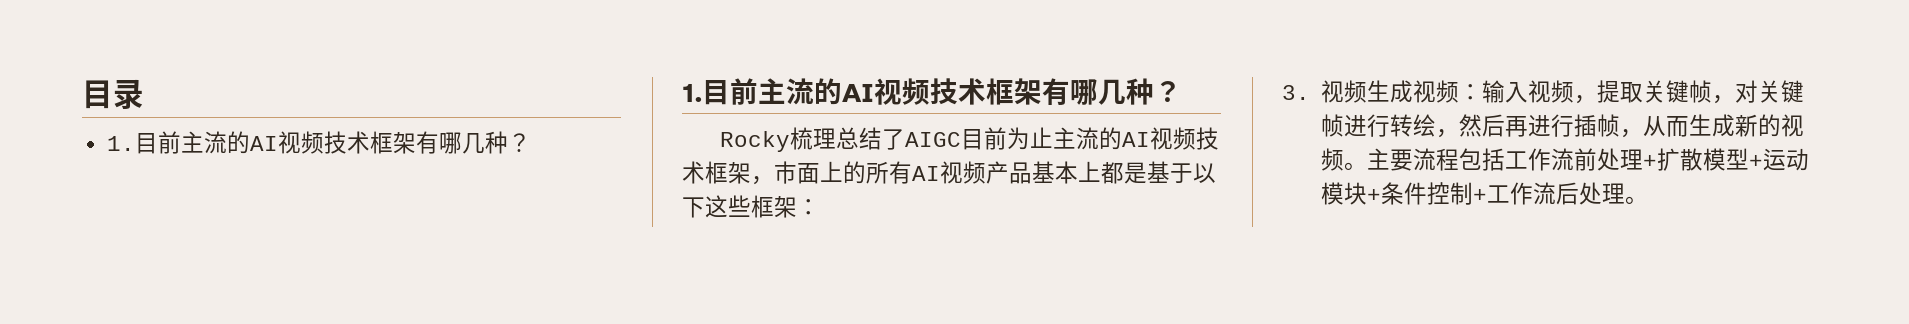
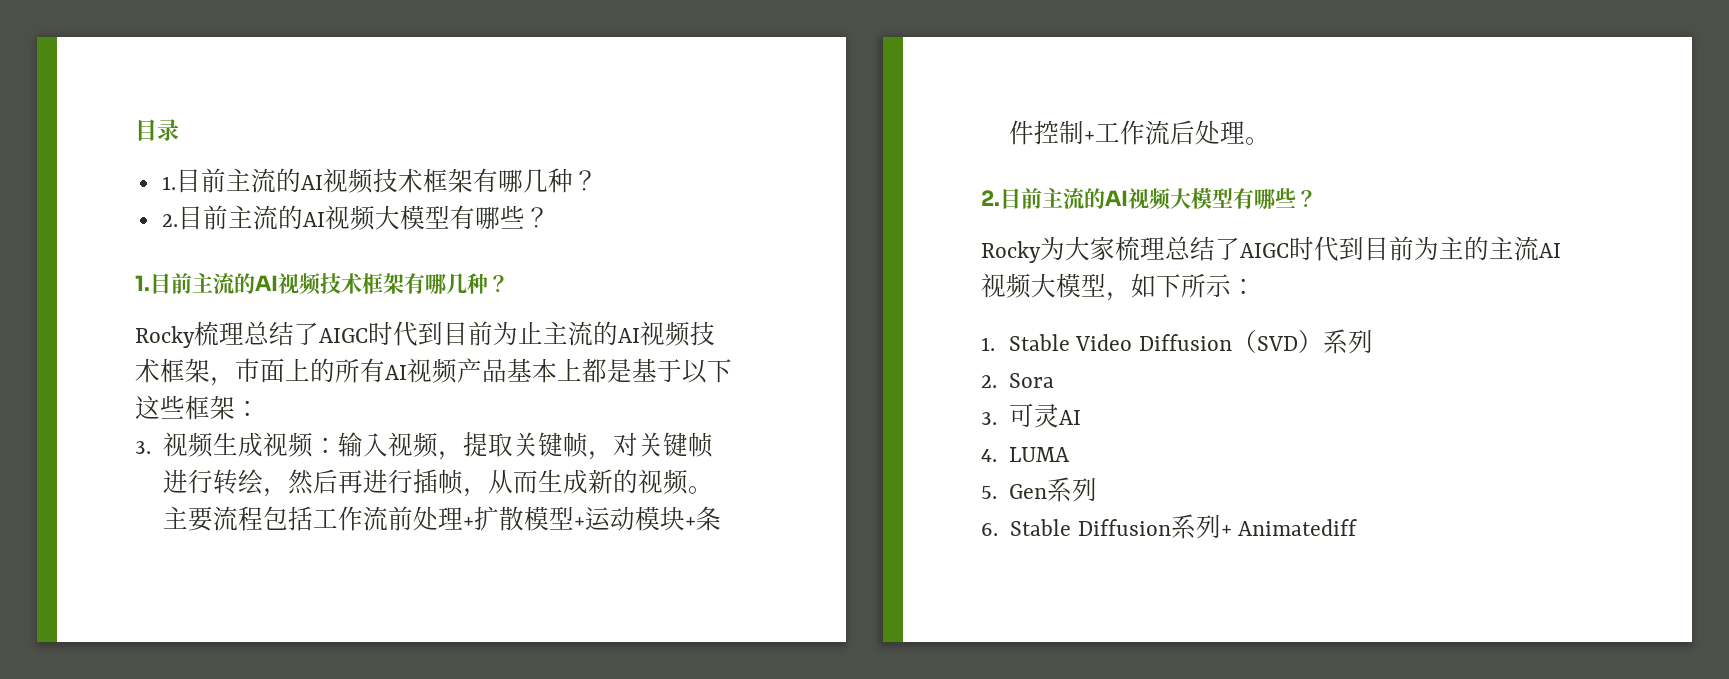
(531, 142) none -> [161,205,550,231] // 2.目前主流的AI视频大模型有哪些？
(961, 139) none -> [368,321,443,346] 时代到
(1649, 200) none -> [981,188,1317,210] [981,236,1561,263] [981,273,1256,301] [981,329,1373,354] [981,373,1055,388] [981,403,1082,428] [981,447,1071,462] [981,477,1098,502] [981,514,1358,539] // 2.目前主流的AI视频大模型有哪些？ // Rocky为大家梳理总结了AIGC时代到目前为主的主流AI视频大模型，如下所示： // 1. Stable Video Diffusion（SVD）系列 // 2. Sora // 3.可灵AI // 4. LUMA // 5. Gen系列 // 6. Stable Diffusion系列+ Animatediff

